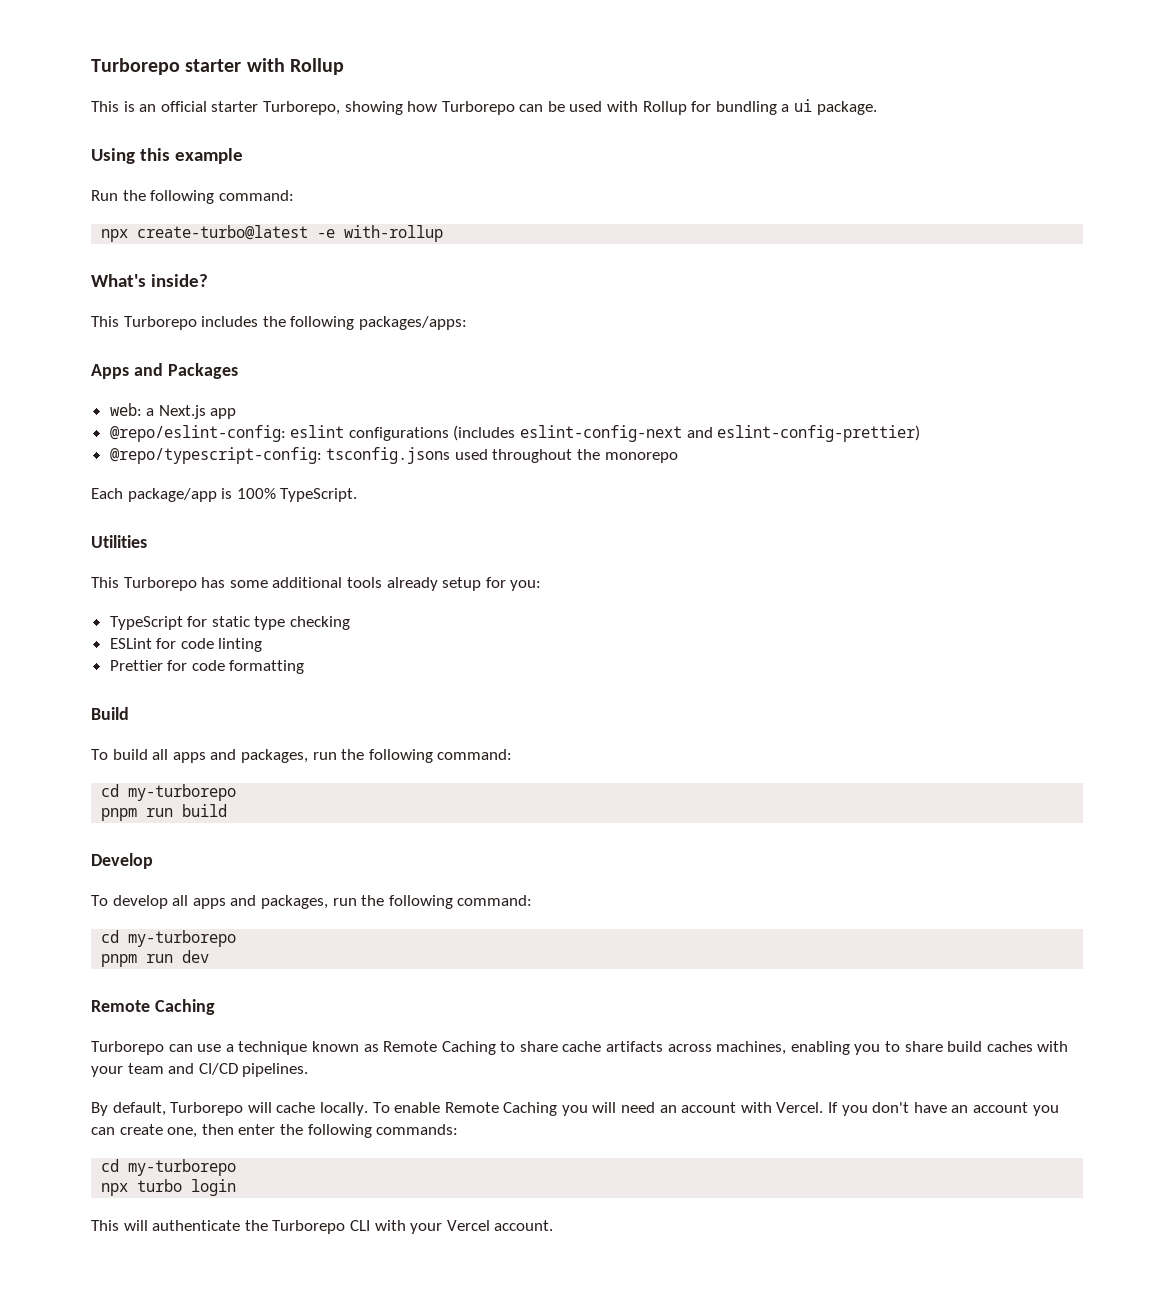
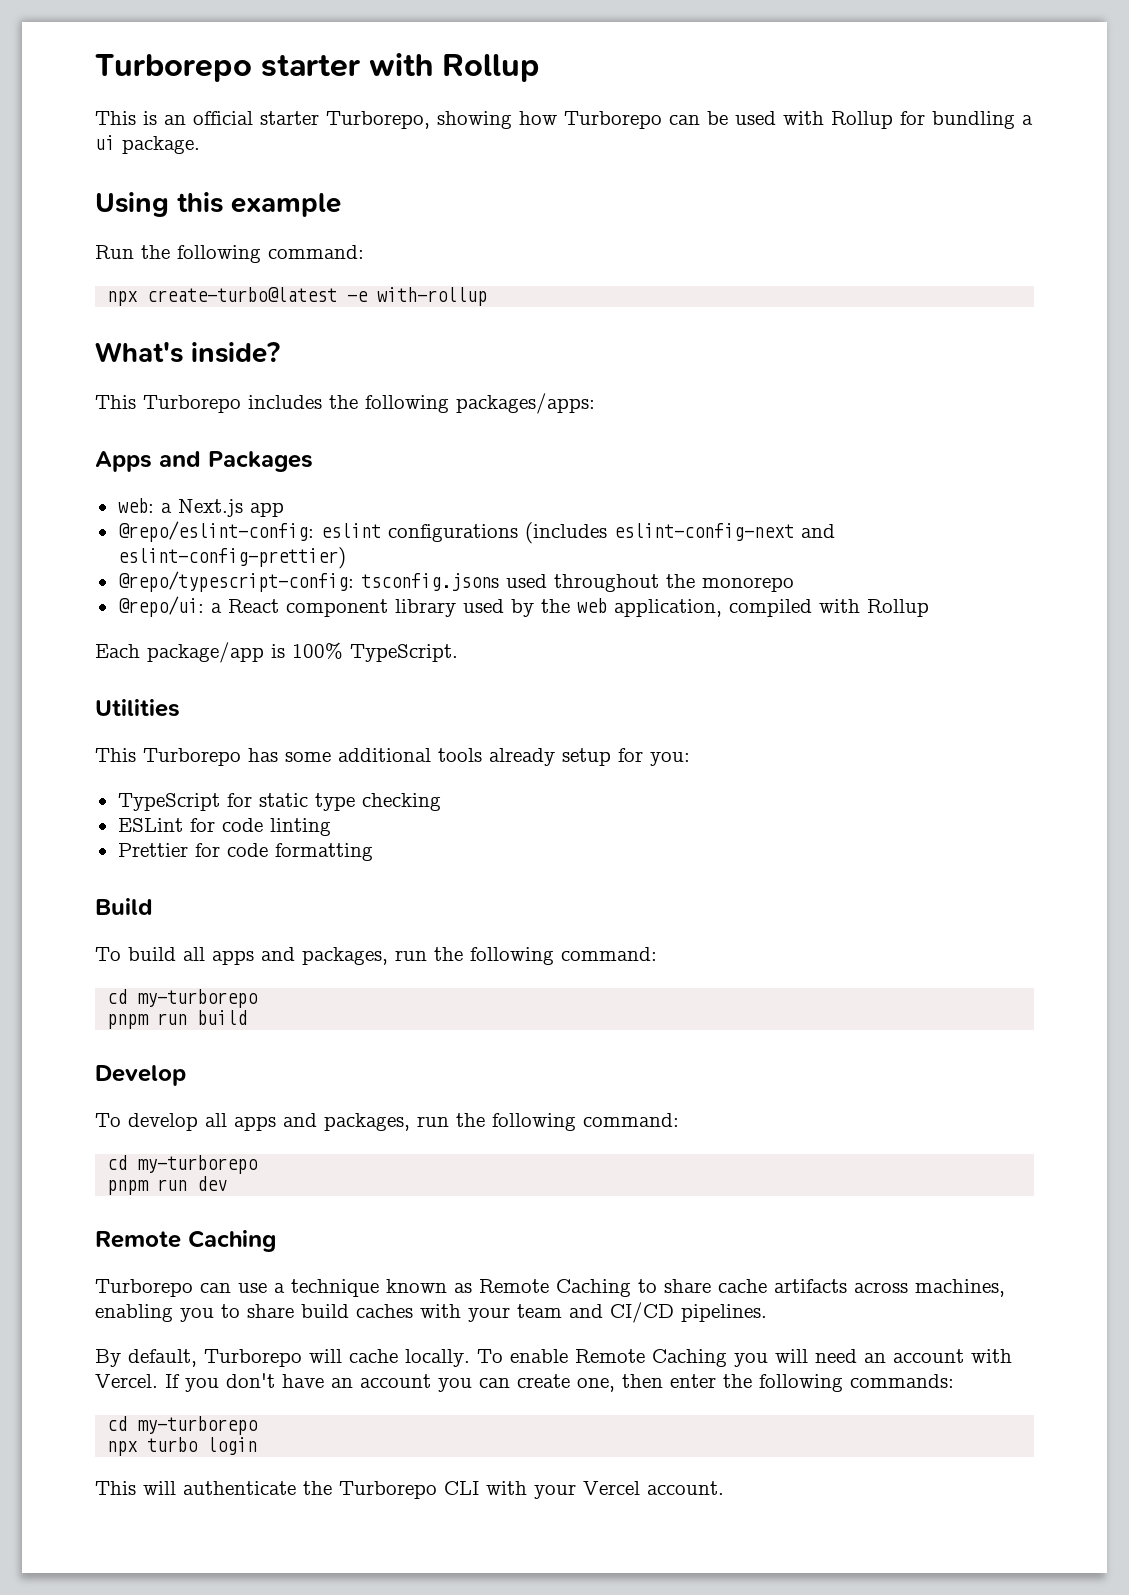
(678, 457) none -> [117,596,929,617] // @repo/ui: a React component library used by the web application, compiled with Rollup

